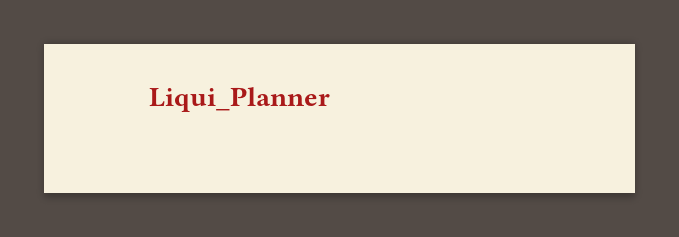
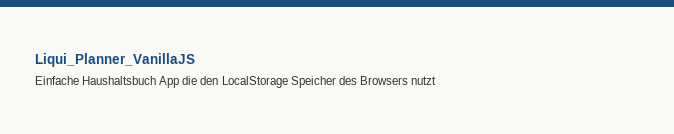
[149,87,330,112] Liqui_Planner -> [35,53,195,67] [35,76,436,88] Liqui_Planner_VanillaJS // Einfache Haushaltsbuch App die den LocalStorage Speicher des Browsers nutzt

